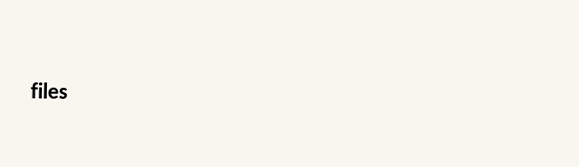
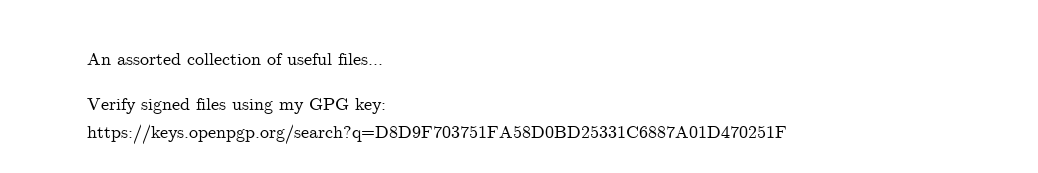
[30,82,68,99] files -> [87,53,383,65] [87,98,386,114] [87,124,787,145] An assorted collection of useful files... // Verify signed files using my GPG key: https://keys.openpgp.org/search?q=D8D9F703751FA58D0BD25331C6887A01D470251F

